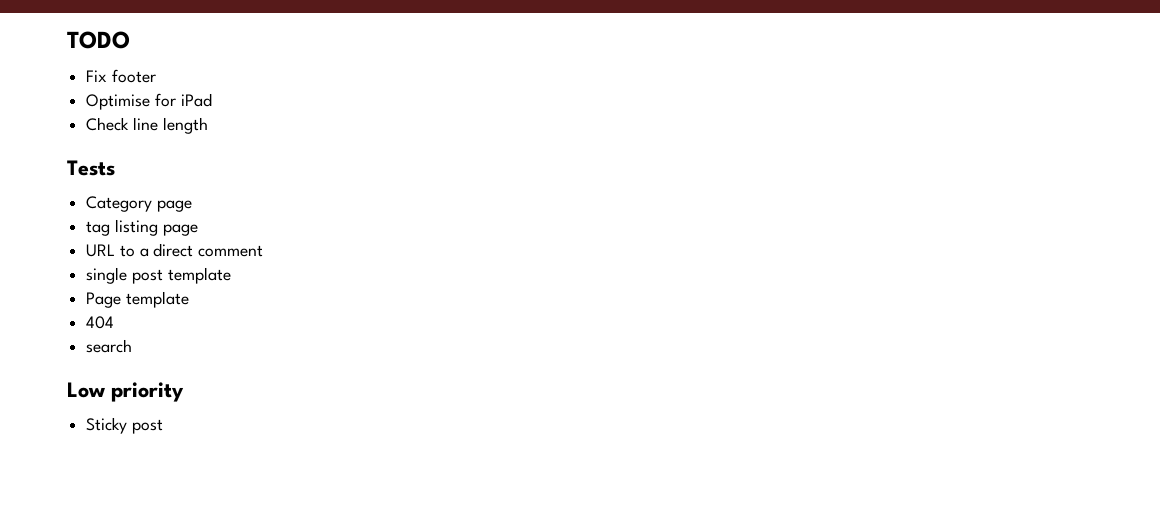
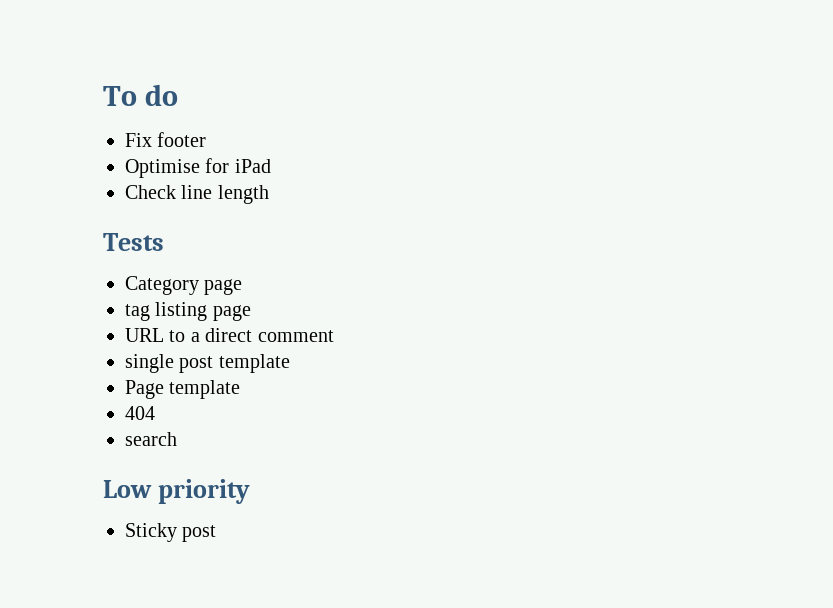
[67,31,130,49] TODO -> [103,84,179,106] To do

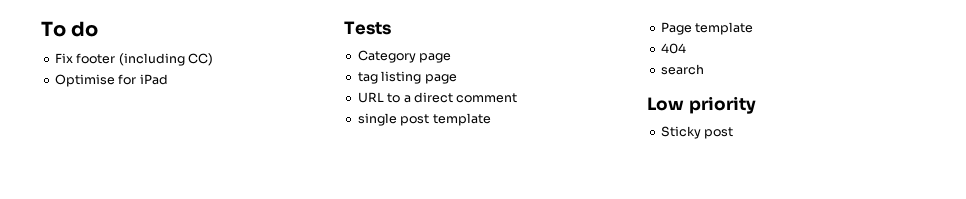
(207, 139) none -> [118,53,213,66] (including CC)
[125,185,269,204] // Check line length -> (168, 79) none

